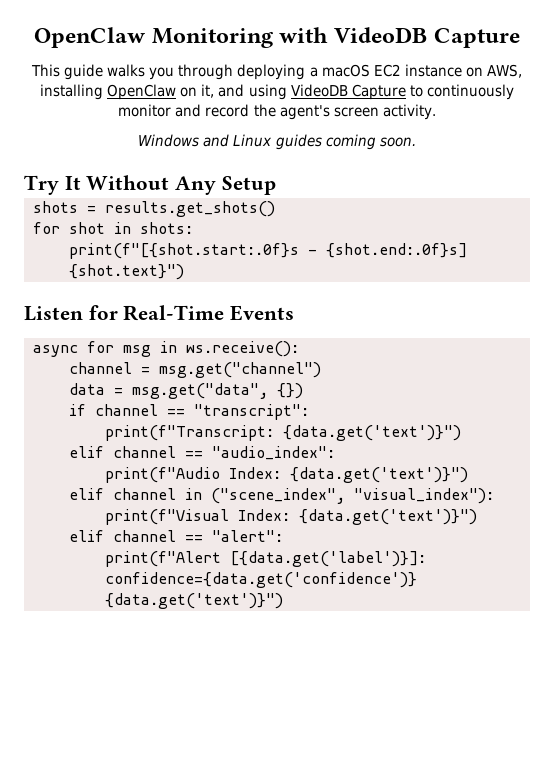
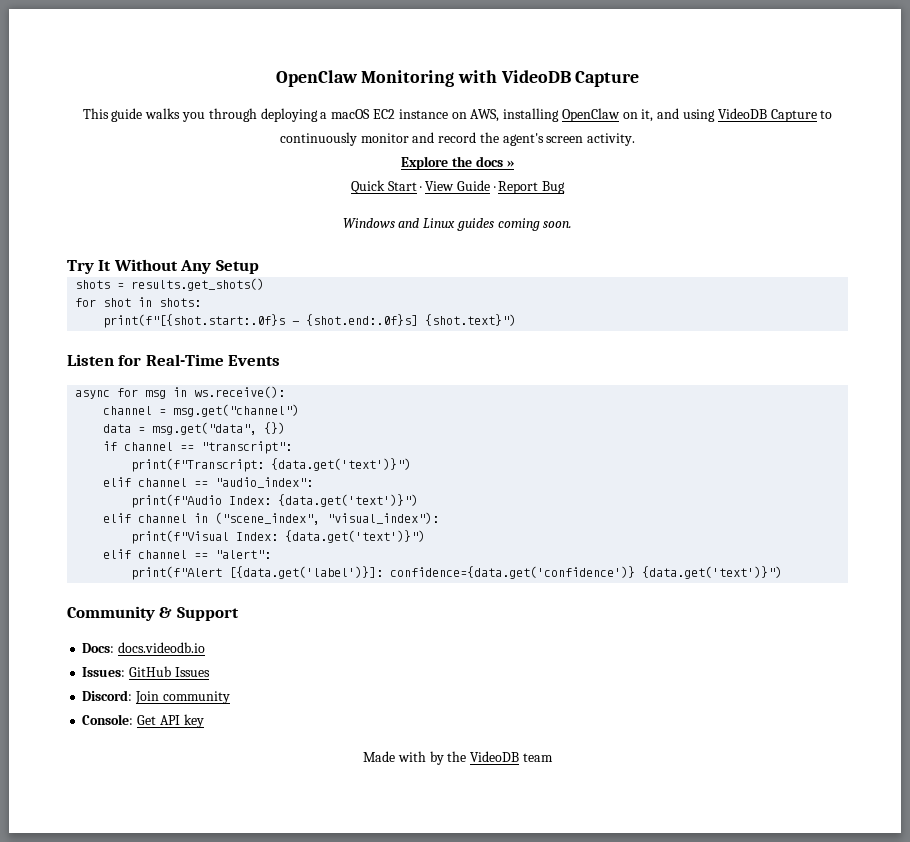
(436, 112) none -> [401,156,514,170] [350,180,566,194] // Explore the docs » // Quick Start · View Guide · Report Bug
(283, 601) none -> [67,606,239,621] [82,642,206,653] [82,666,210,677] [82,690,230,704] [82,714,204,728] [363,751,553,765] // Community & Support // Docs: docs.videodb.io // Issues: GitHub Issues // Discord: Join community // Console: Get API key // Made with by the VideoDB team

